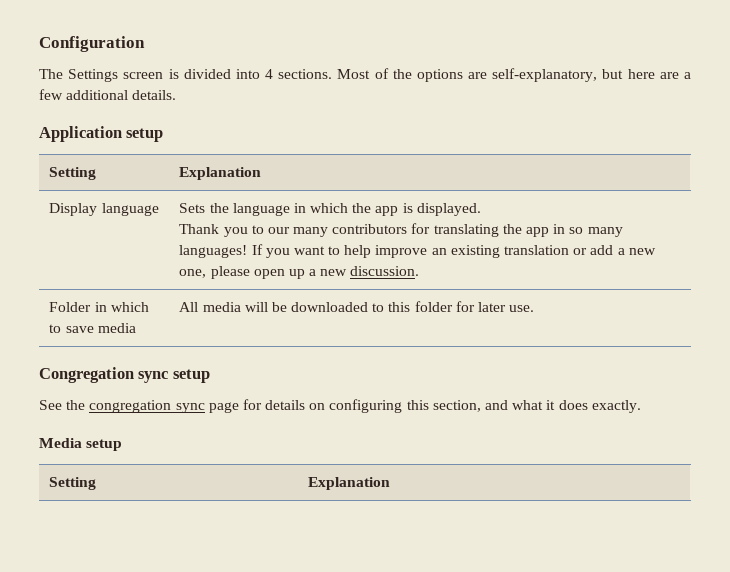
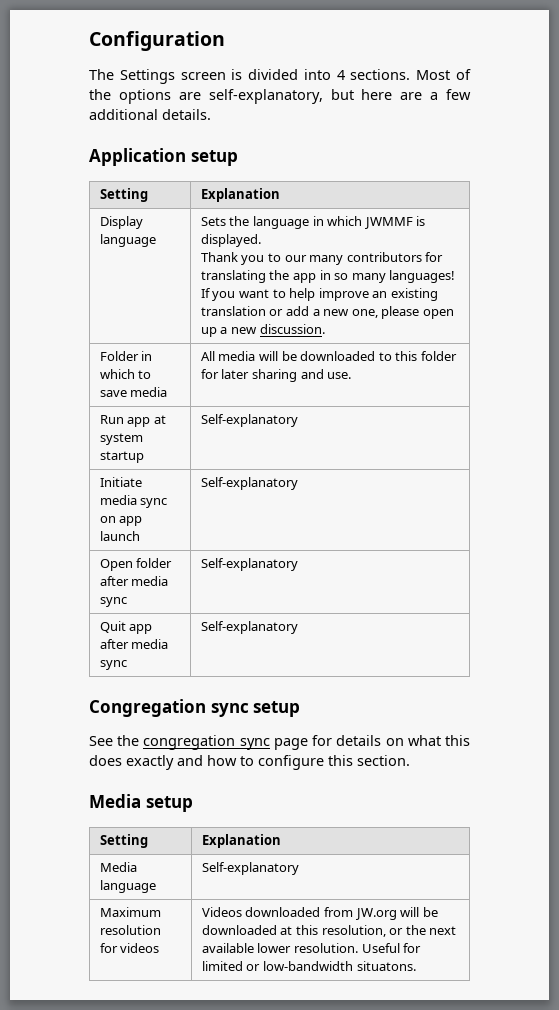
[352,203,399,216] the app -> [363,217,413,229] JWMMF
(507, 307) none -> [251,369,324,382] sharing and
(535, 308) none -> [99,415,166,427] [99,433,143,445] [99,451,144,463] [200,414,298,427] [99,477,142,487] [99,495,168,508] [99,516,143,526] [99,531,140,541] [200,477,298,490] [99,558,173,571] [99,576,169,586] [99,597,127,607] [200,558,298,571] [99,621,153,634] [99,639,169,649] [99,660,127,670] [200,621,298,634] // Run app at system startup | Self-explanatory // Initiate media sync on app launch | Self-explanatory // Open folder after media sync | Self-explanatory // Quit app after media sync | Self-explanatory
[329,399,641,413] [39,438,123,451] [49,477,97,490] [308,477,391,490] configuring this section, and what it does exactly. // Media setup // Setting | Explanation -> [407,735,471,746] [89,755,410,770] [89,794,193,812] [99,834,148,848] [201,834,281,848] [99,862,137,872] [99,880,156,893] [201,862,299,875] [99,907,161,917] [99,925,161,935] [99,943,160,953] [201,907,438,920] [201,925,457,937] [201,943,422,953] [201,961,416,971] what this does exactly and how to configure this section. // Media setup // Setting | Explanation // Media language | Self-explanatory // Maximum resolution for videos | Videos downloaded from JW.org will be downloaded at this resolution, or the next available lower resolution. Useful for limited or low-bandwidth situatons.

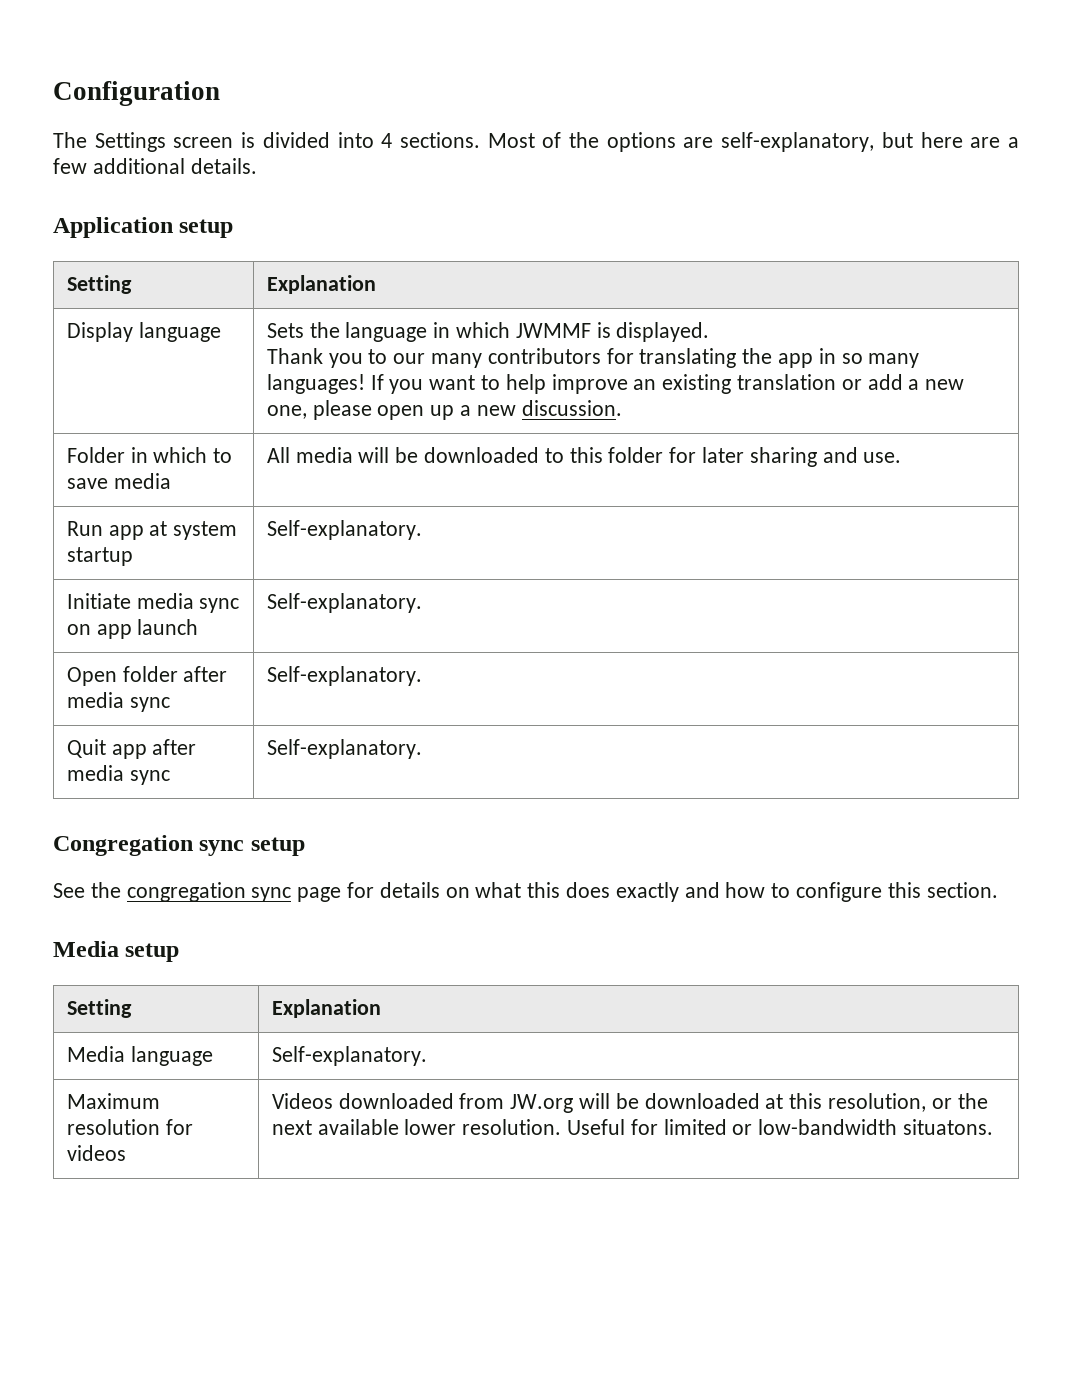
[200,414,298,427] Self-explanatory -> [266,520,422,540] Self-explanatory.
[200,477,298,490] Self-explanatory -> [266,593,422,613] Self-explanatory.
[200,558,298,571] Self-explanatory -> [266,666,422,686] Self-explanatory.
[200,621,298,634] Self-explanatory -> [266,739,422,759] Self-explanatory.
[201,862,299,875] Self-explanatory -> [271,1046,427,1066] Self-explanatory.

